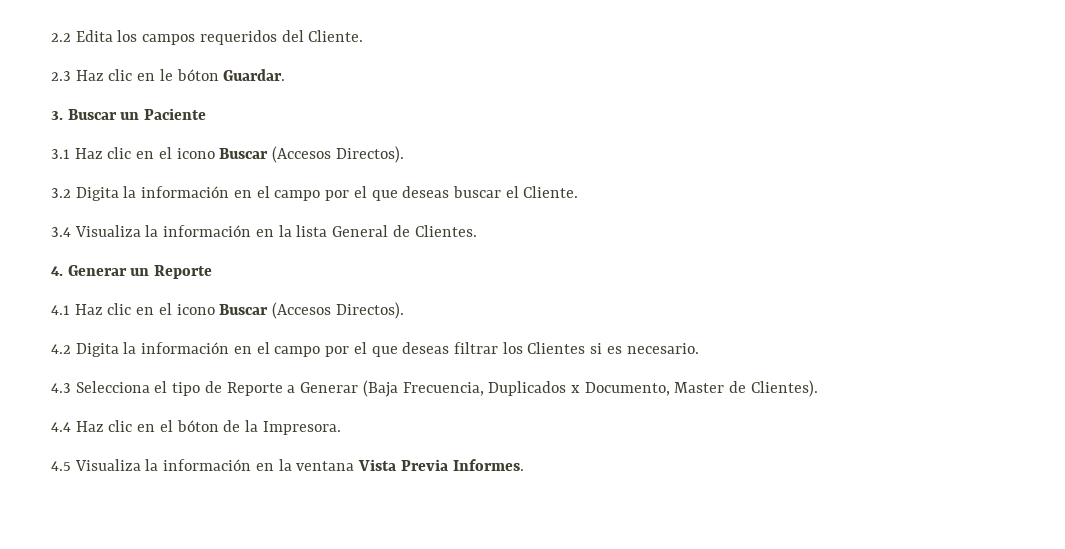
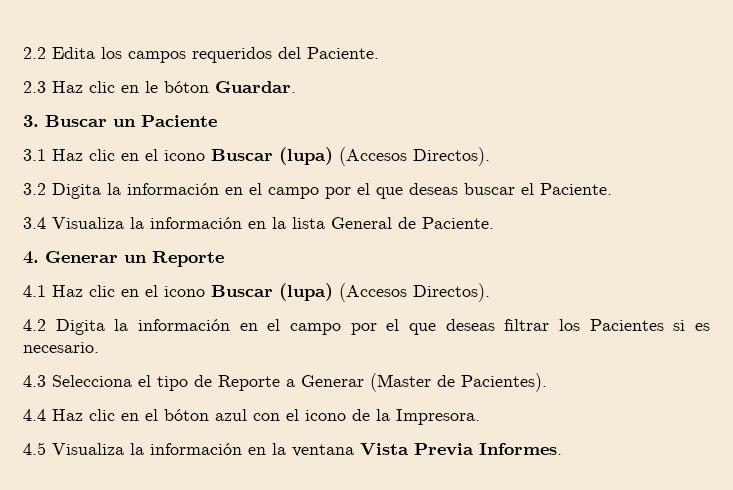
[308,30,364,42] Cliente. -> [307,47,379,59] Paciente.
(269, 153) none -> [279,147,333,165] (lupa)
[523,186,579,198] Cliente. -> [540,183,612,195] Paciente.
[414,225,477,237] Clientes. -> [422,217,494,229] Paciente.
(269, 309) none -> [279,283,333,301] (lupa)
[527,342,586,354] Clientes -> [589,319,664,331] Pacientes
[362,380,818,397] (Baja Frecuencia, Duplicados x Documento, Master de Clientes). -> [370,373,547,392] (Master de Pacientes).
(219, 426) none -> [215,409,346,421] azul con el icono

